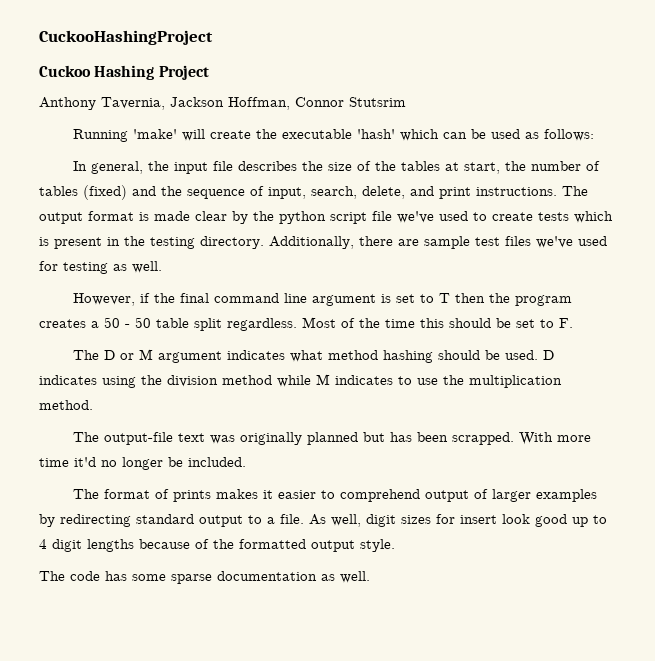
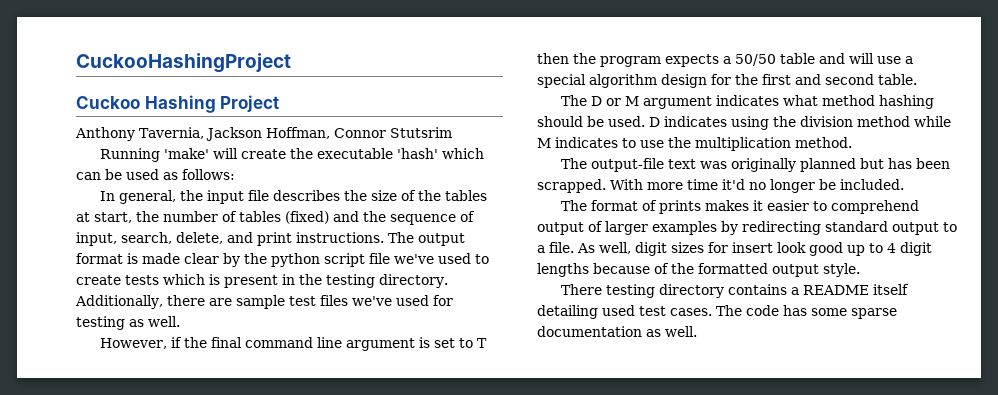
[39,317,573,331] creates a 50 - 50 table split regardless. Most of the time this should be set to F. -> [665,53,913,67] [537,74,917,88] expects a 50/50 table and will use a special algorithm design for the first and second table.
(395, 545) none -> [561,284,910,298] [537,305,712,319] There testing directory contains a README itself detailing used test cases.

